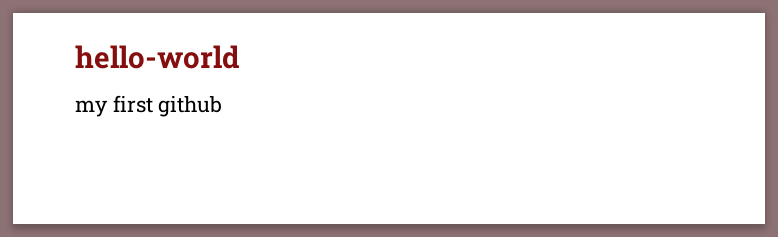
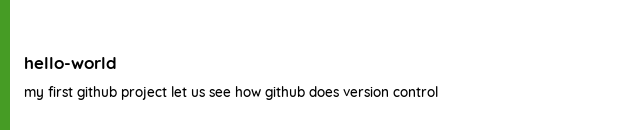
(223, 106) none -> [121,86,438,100] project let us see how github does version control

